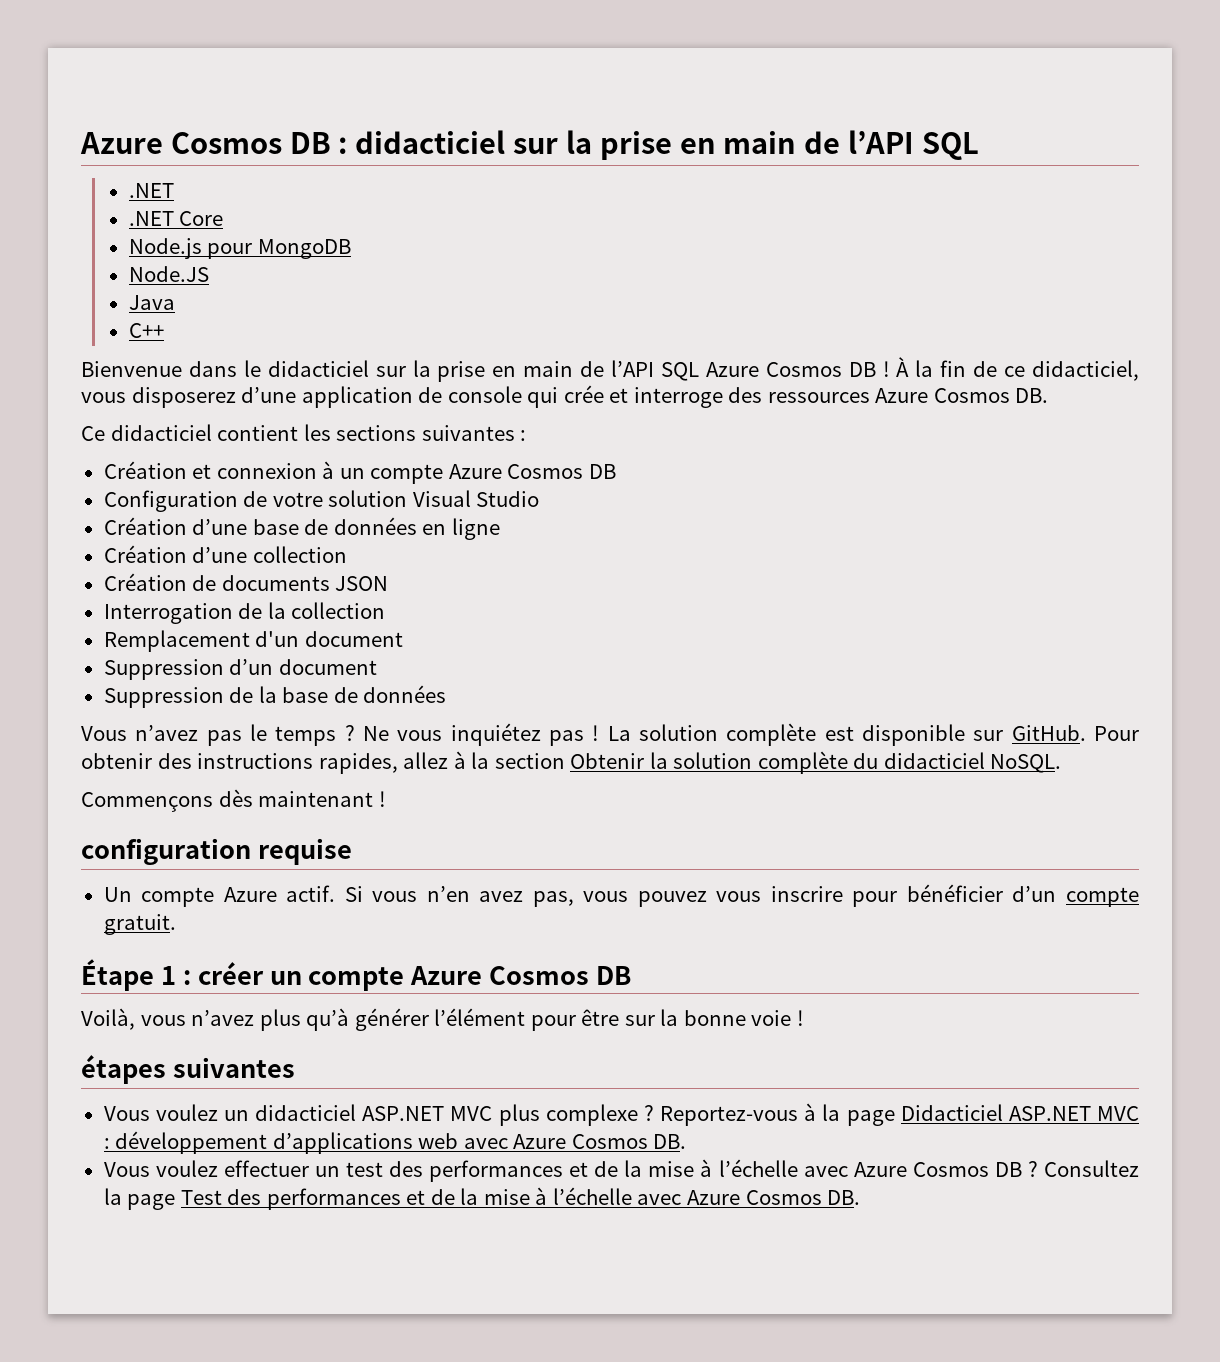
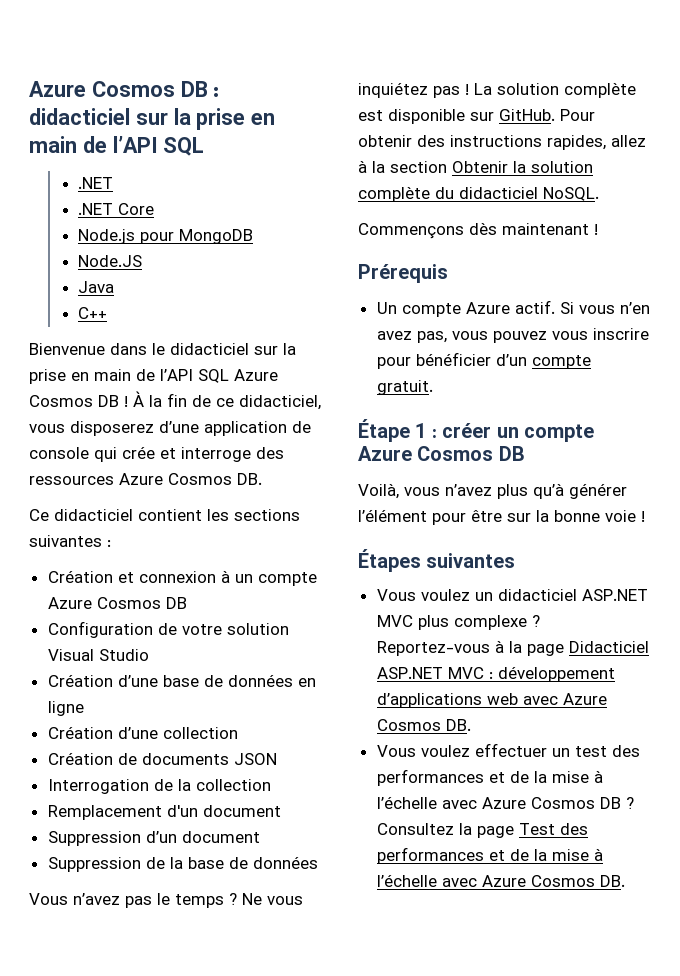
[81,838,352,865] configuration requise -> [358,264,448,283] Prérequis
[81,1055,166,1084] étapes -> [358,549,421,572] Étapes

